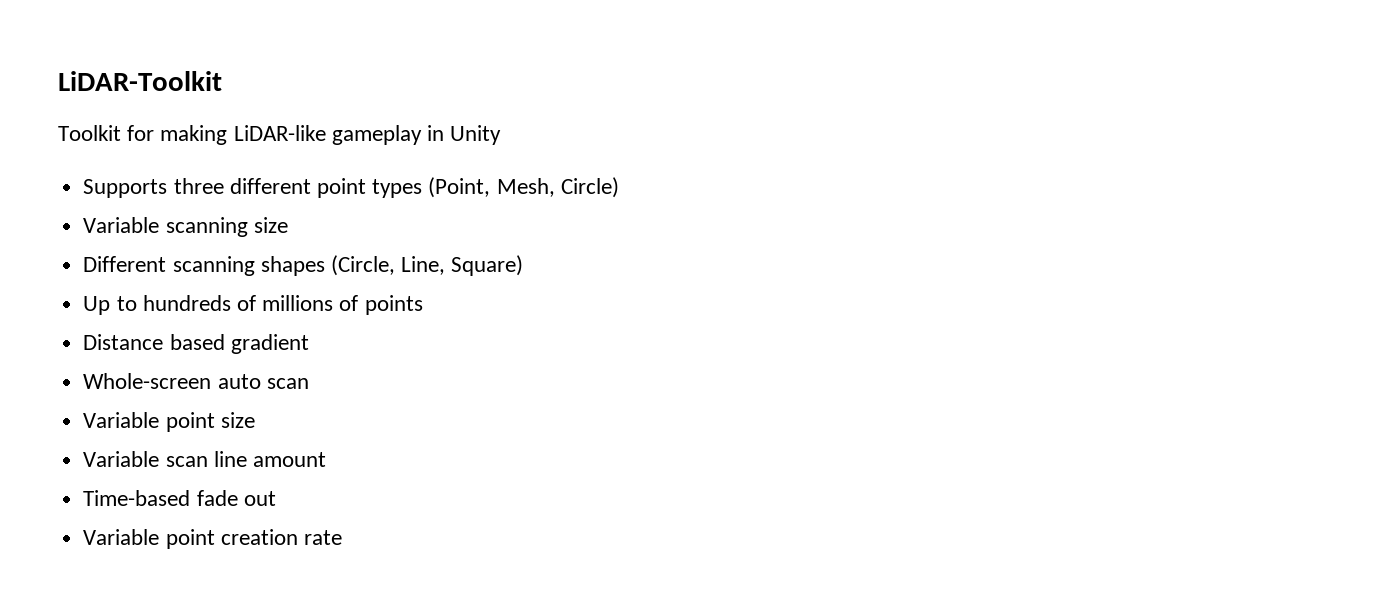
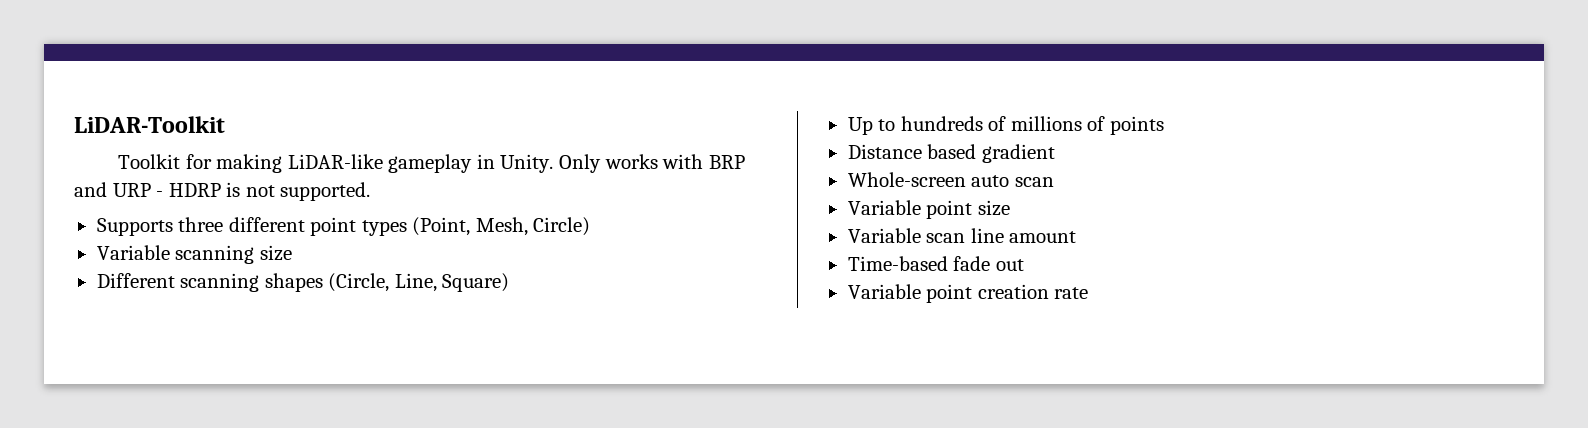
[450,125,502,145] Unity -> [500,154,745,173] [74,182,371,201] Unity. Only works with BRP and URP - HDRP is not supported.

